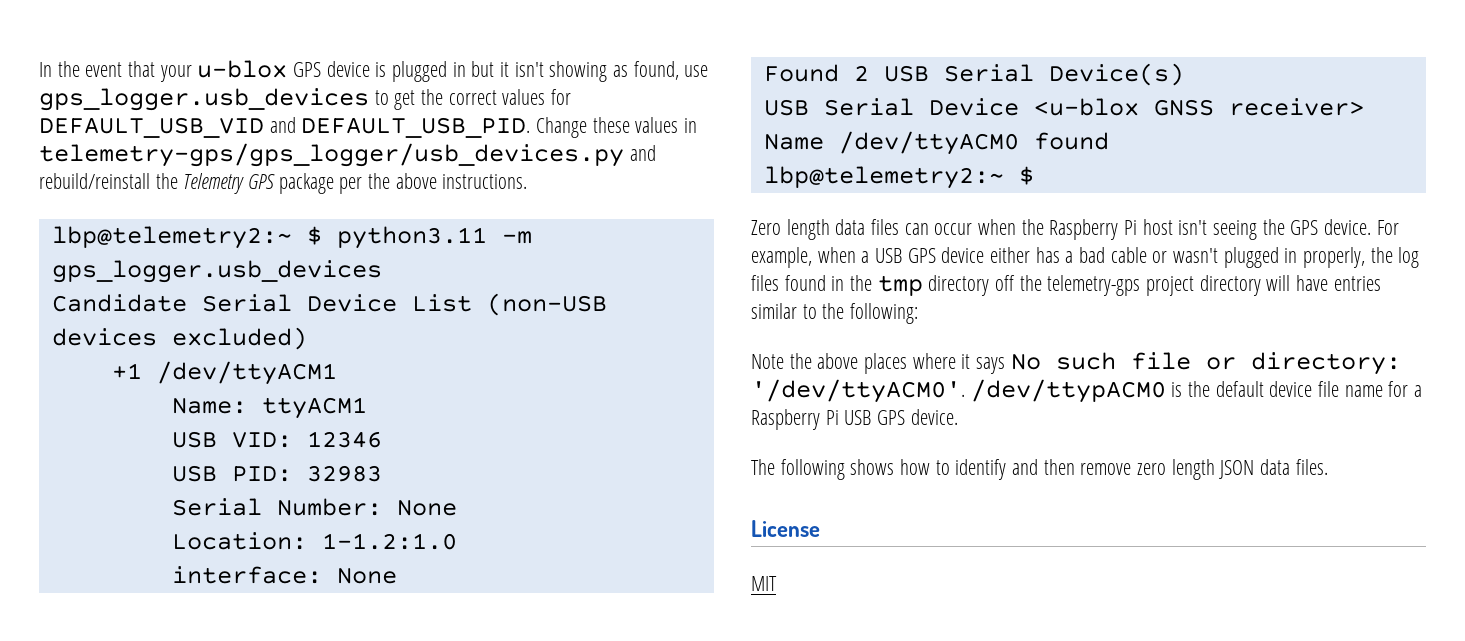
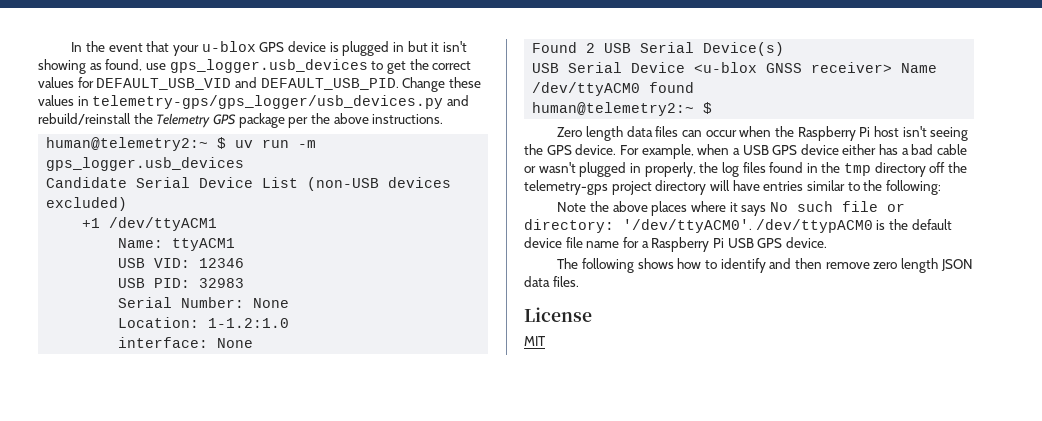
[51,226,487,249] lbp@telemetry2:~ $ python3.11 -> [46,137,290,151] human@telemetry2:~ $ uv run
[763,166,1004,189] lbp@telemetry2:~ -> [532,102,695,116] human@telemetry2:~

